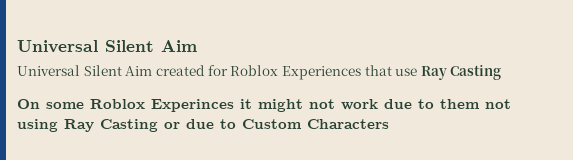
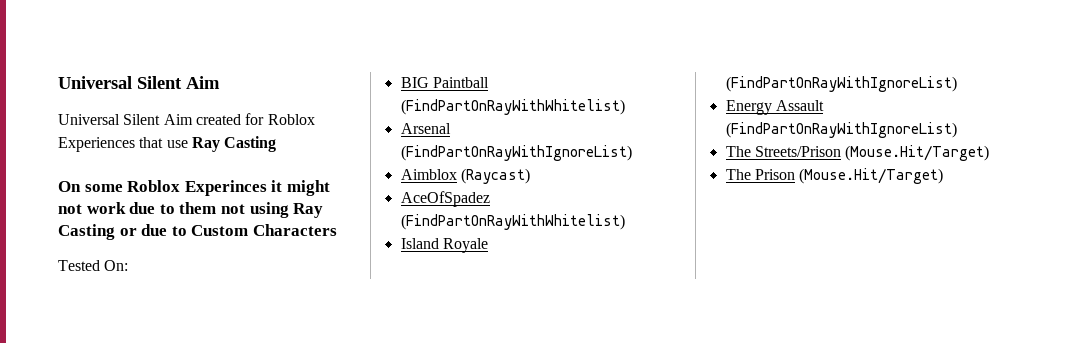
(389, 124) none -> [58,260,129,271] [400,77,489,88] [400,99,625,115] [400,123,451,134] [400,145,632,161] [400,168,530,184] [400,191,490,207] [400,214,625,230] [400,238,488,253] [725,76,957,92] [725,100,824,115] [725,122,957,138] [725,145,990,161] [725,168,944,184] // Tested On: // BIG Paintball (FindPartOnRayWithWhitelist) // Arsenal (FindPartOnRayWithIgnoreList) // Aimblox (Raycast) // AceOfSpadez (FindPartOnRayWithWhitelist) // Island Royale (FindPartOnRayWithIgnoreList) // Energy Assault (FindPartOnRayWithIgnoreList) // The Streets/Prison (Mouse.Hit/Target) // The Prison (Mouse.Hit/Target)

